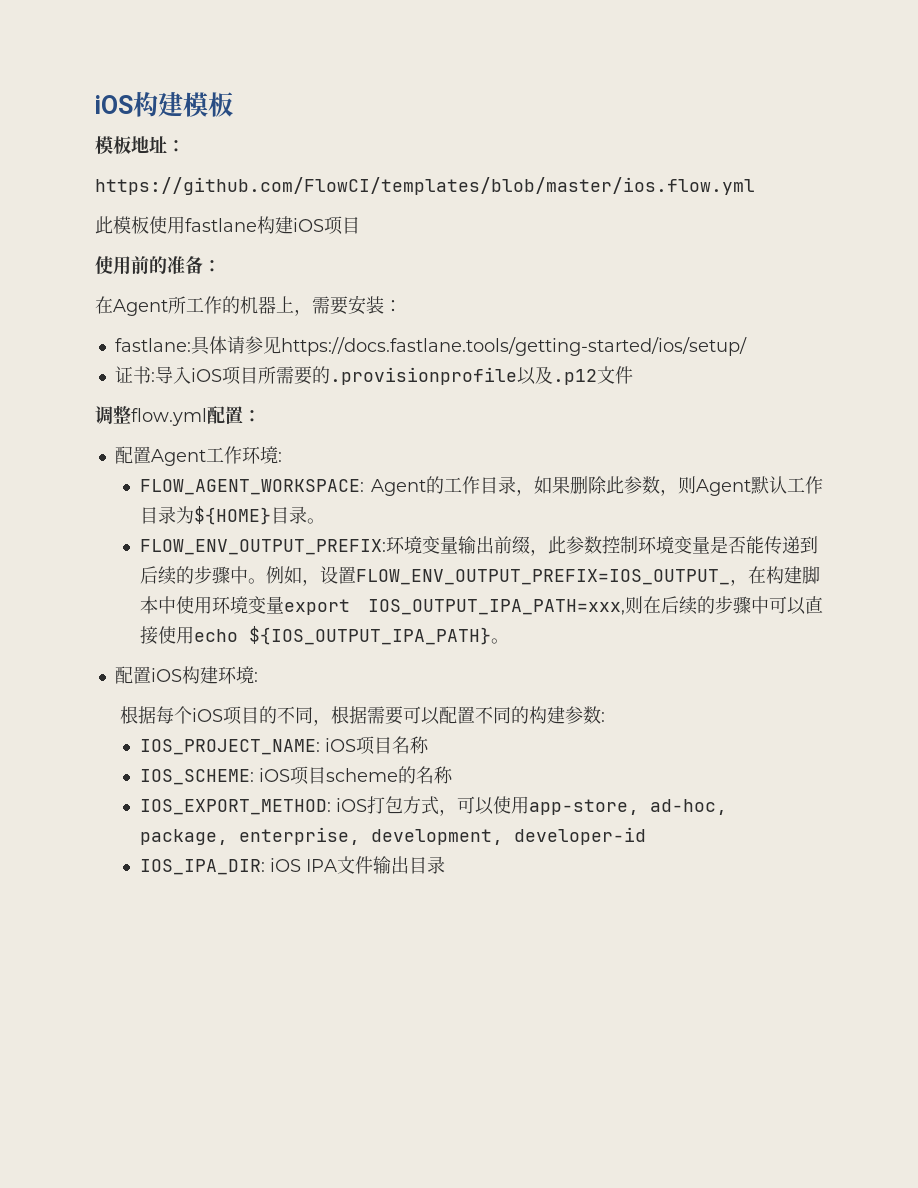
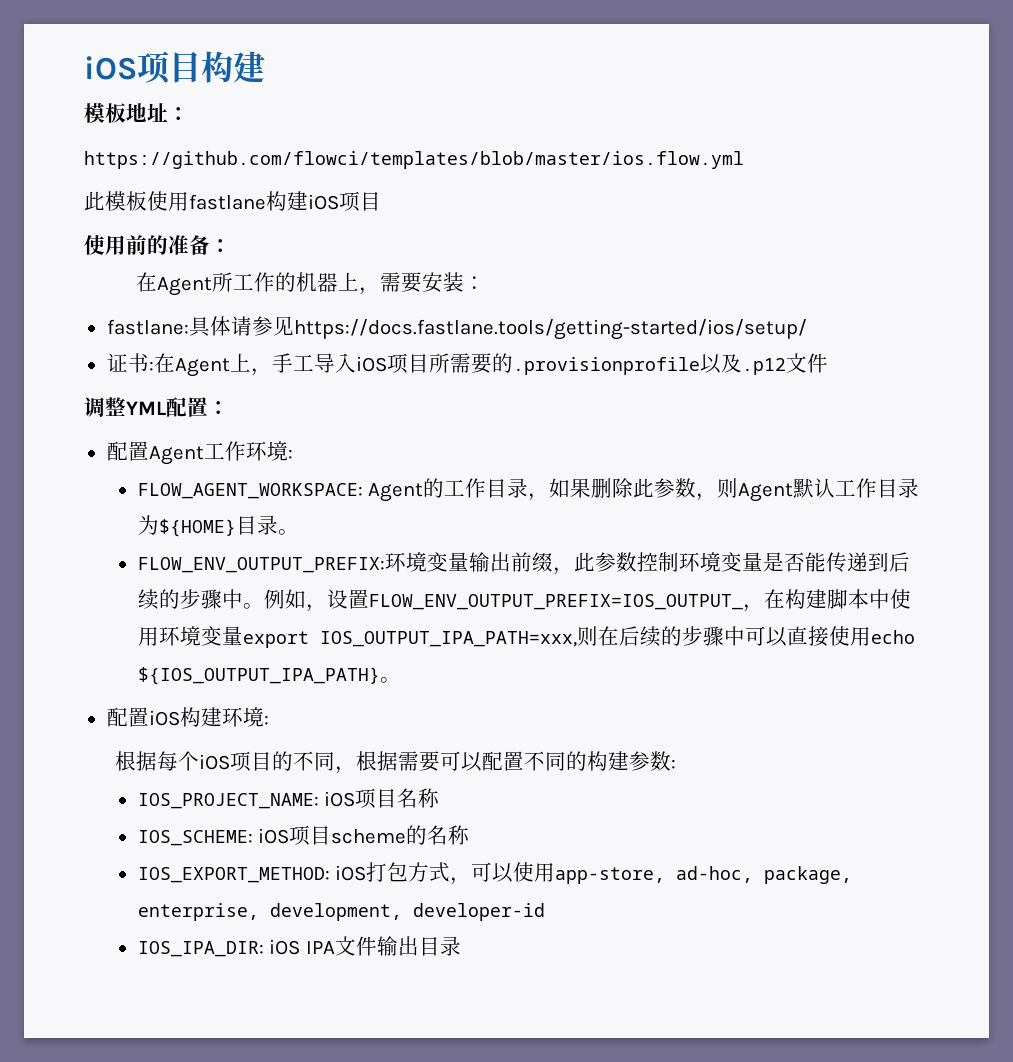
[95,91,233,117] iOS构建模板 -> [84,51,265,85] iOS项目构建
[95,177,755,195] https://github.com/FlowCI/templates/blob/master/ios.flow.yml -> [84,151,744,169] https://github.com/flowci/templates/blob/master/ios.flow.yml
(155, 377) none -> [153,353,314,377] 在Agent上，手工
[131,408,207,426] flow.yml -> [126,401,166,415] YML

